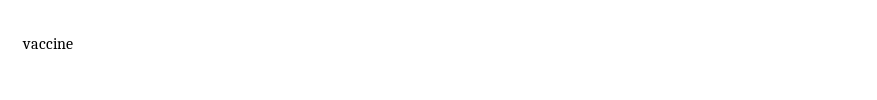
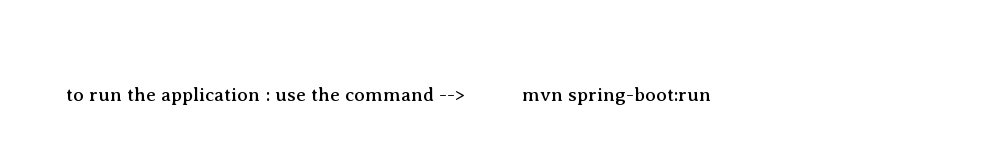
[22,38,73,49] vaccine -> [66,87,712,105] to run the application : use the command --> mvn spring-boot:run

